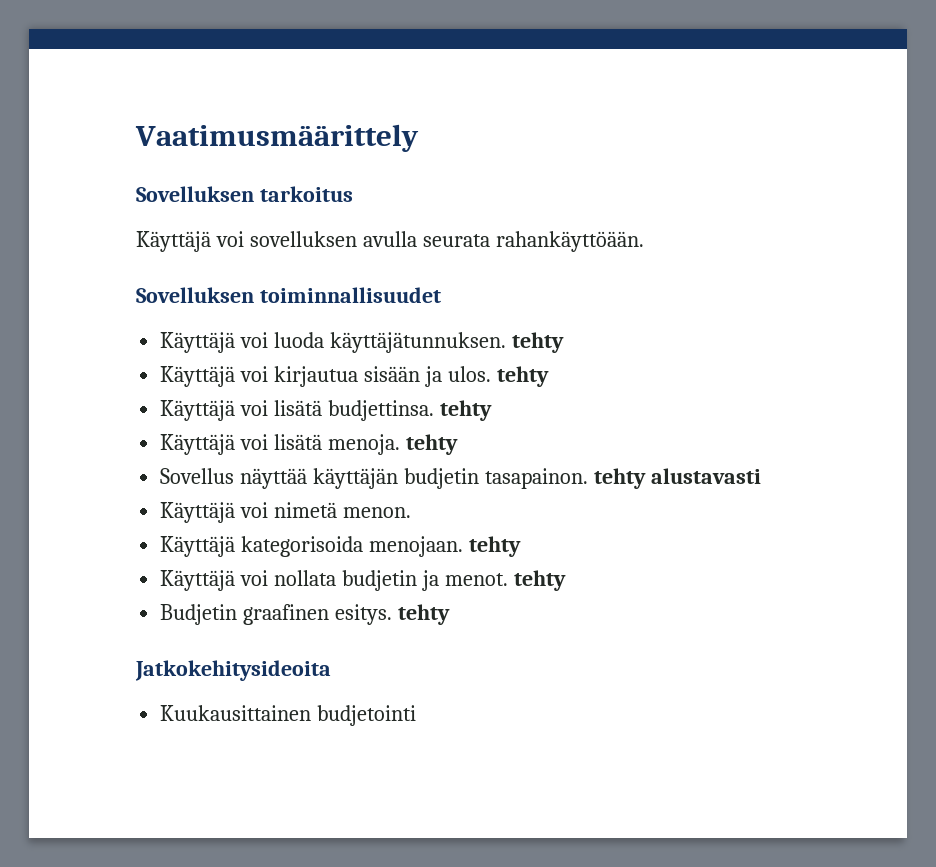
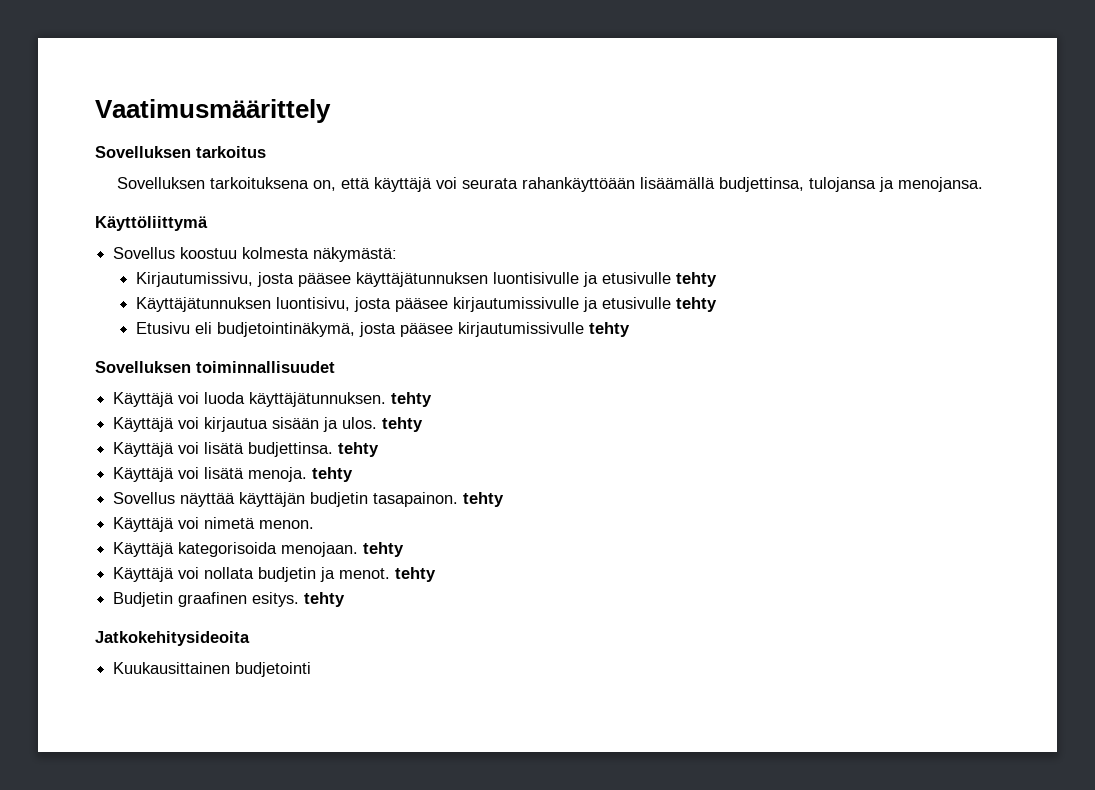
[136,231,644,252] Käyttäjä voi sovelluksen avulla seurata rahankäyttöään. -> [116,177,983,192] [95,216,208,231] [113,247,398,262] [136,272,718,287] [136,297,718,312] [136,322,631,337] Sovelluksen tarkoituksena on, että käyttäjä voi seurata rahankäyttöään lisäämällä budjettinsa, tulojansa ja menojansa. // Käyttöliittymä // Sovellus koostuu kolmesta näkymästä: // Kirjautumissivu, josta pääsee käyttäjätunnuksen luontisivulle ja etusivulle tehty // Käyttäjätunnuksen luontisivu, josta pääsee kirjautumissivulle ja etusivulle tehty // Etusivu eli budjetointinäkymä, josta pääsee kirjautumissivulle tehty
[650,468,761,484] alustavasti -> (505, 499) none

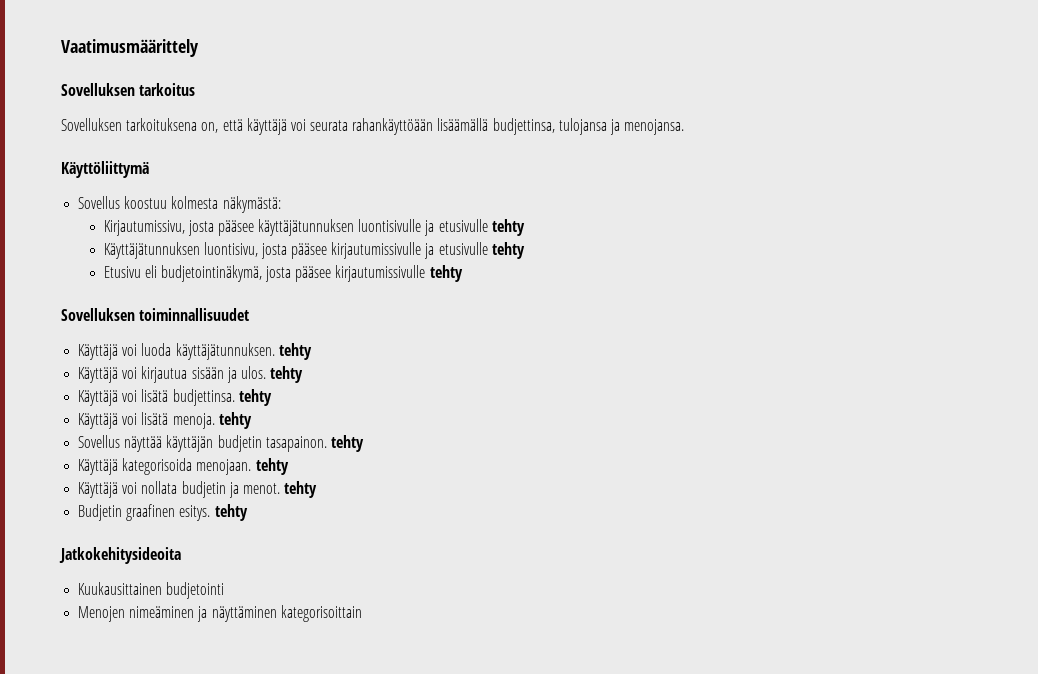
[113,517,315,532] // Käyttäjä voi nimetä menon. -> (364, 443) none
(312, 669) none -> [78,605,362,622] // Menojen nimeäminen ja näyttäminen kategorisoittain

